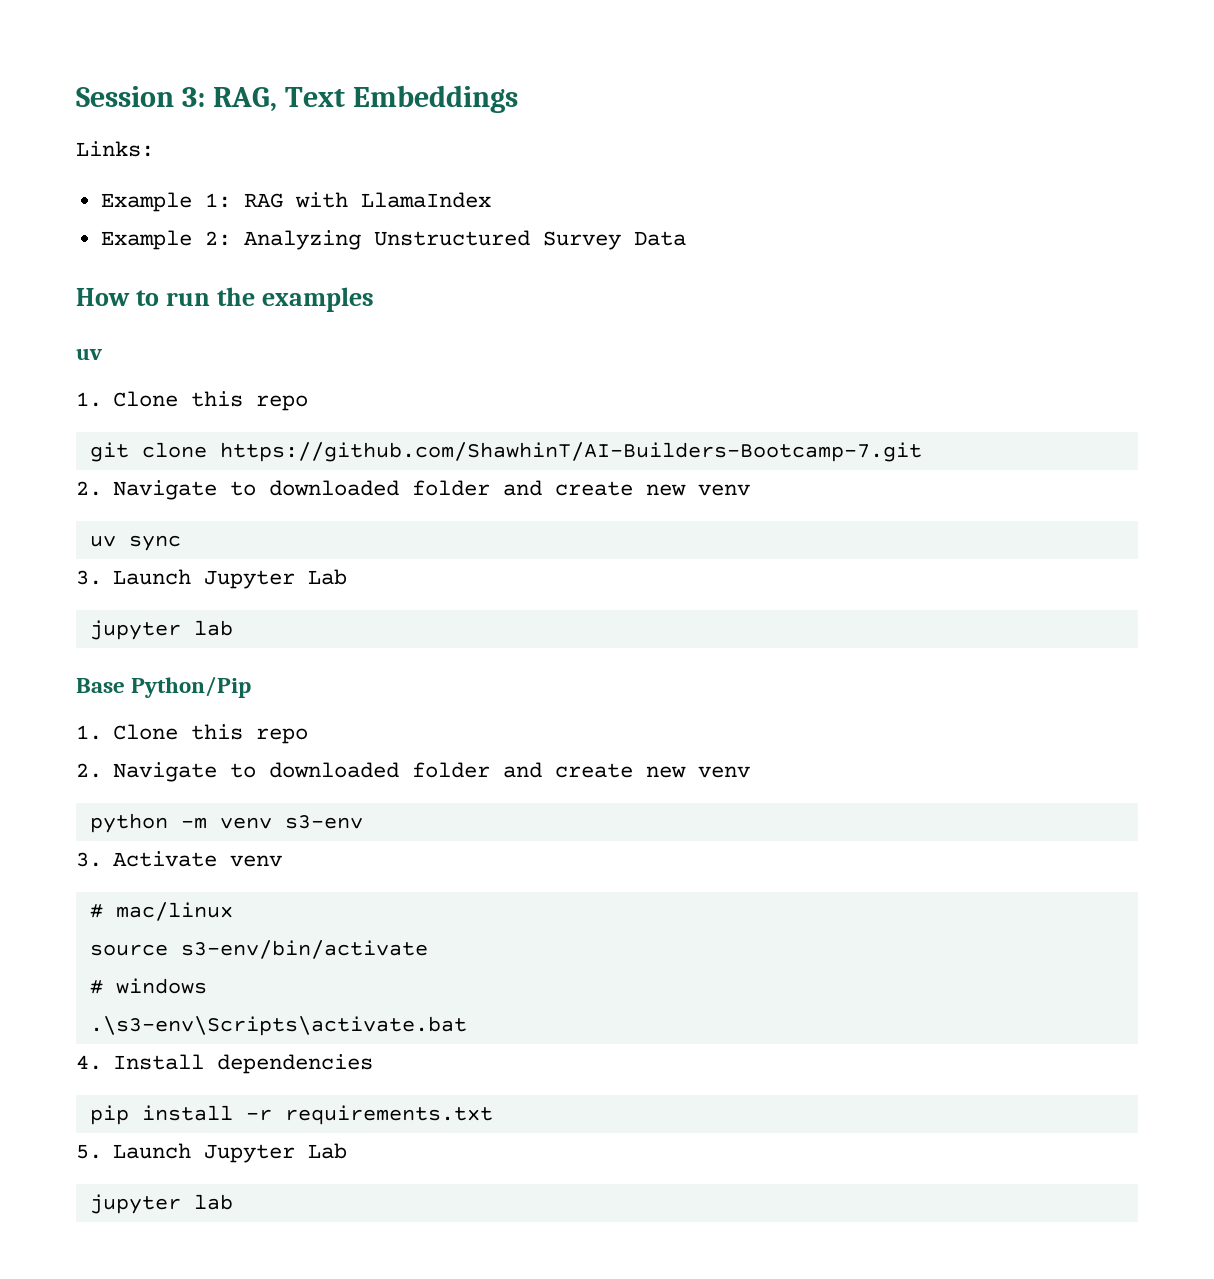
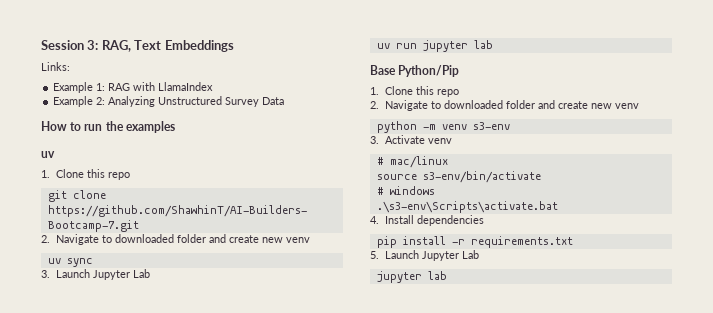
(348, 577) none -> [376,43,417,49] uv run

